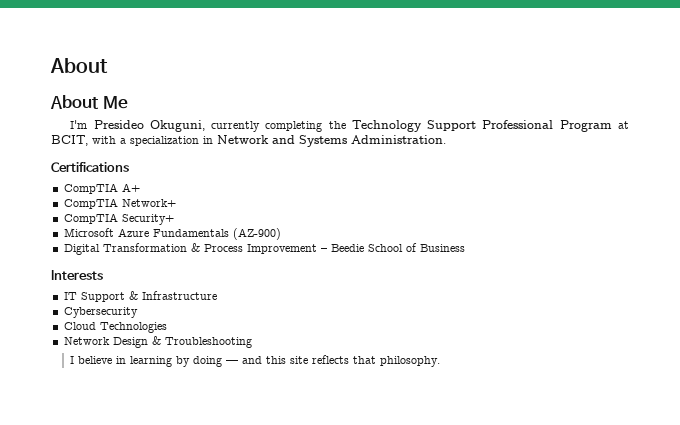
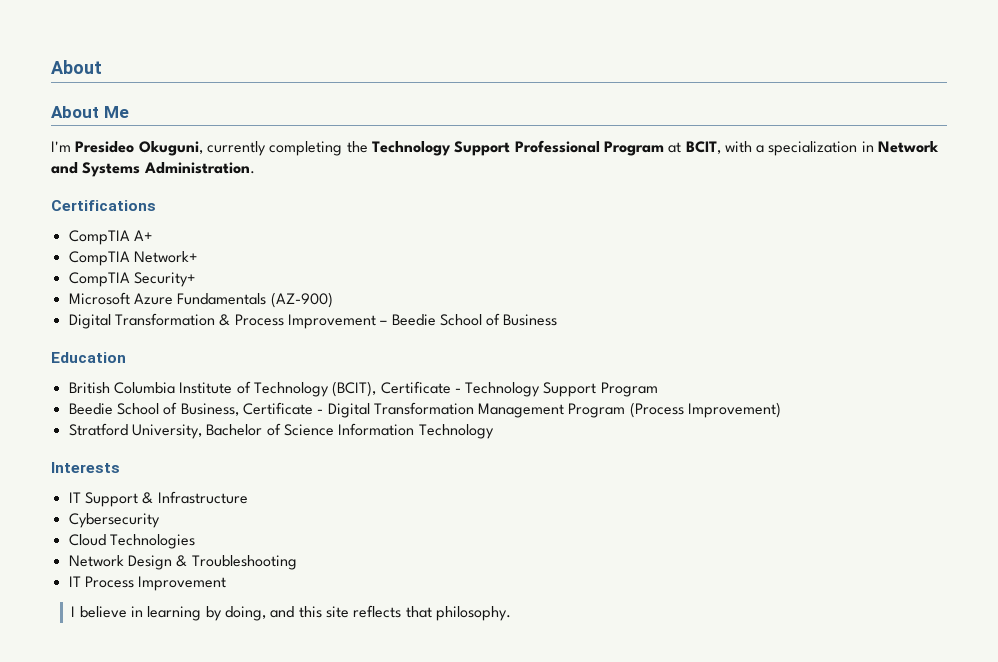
(465, 248) none -> [51,352,126,363] [68,381,658,397] [68,402,782,418] [68,423,494,439] // Education // British Columbia Institute of Technology (BCIT), Certificate - Technology Support Program // Beedie School of Business, Certificate - Digital Transformation Management Program (Process Improvement) // Stratford University, Bachelor of Science Information Technology
(252, 342) none -> [68,576,227,591] // IT Process Improvement
[193,356,239,367] doing — -> [224,606,266,621] doing,

